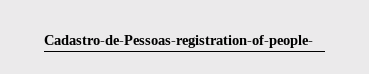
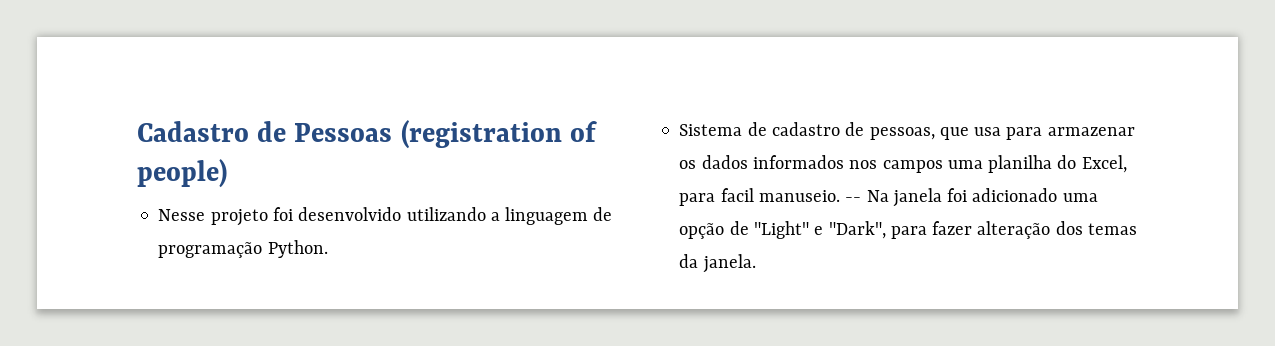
[44,35,313,48] Cadastro-de-Pessoas-registration-of-people- -> [137,120,597,149] [137,159,227,188] [158,207,613,226] [158,240,328,258] [679,122,1135,140] [679,155,1127,173] [679,188,1098,207] [679,221,1137,239] [679,254,756,273] Cadastro de Pessoas (registration of people) // Nesse projeto foi desenvolvido utilizando a linguagem de programação Python. // Sistema de cadastro de pessoas, que usa para armazenar os dados informados nos campos uma planilha do Excel, para facil manuseio. -- Na janela foi adicionado uma opção de "Light" e "Dark", para fazer alteração dos temas da janela.

